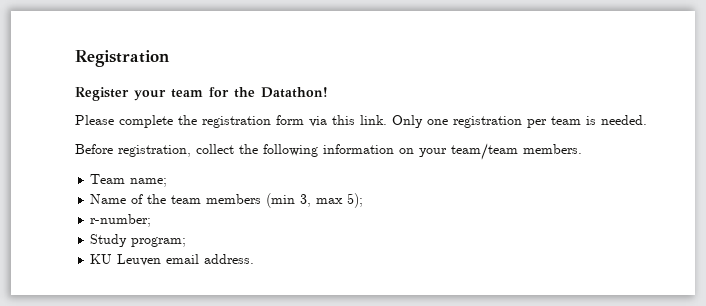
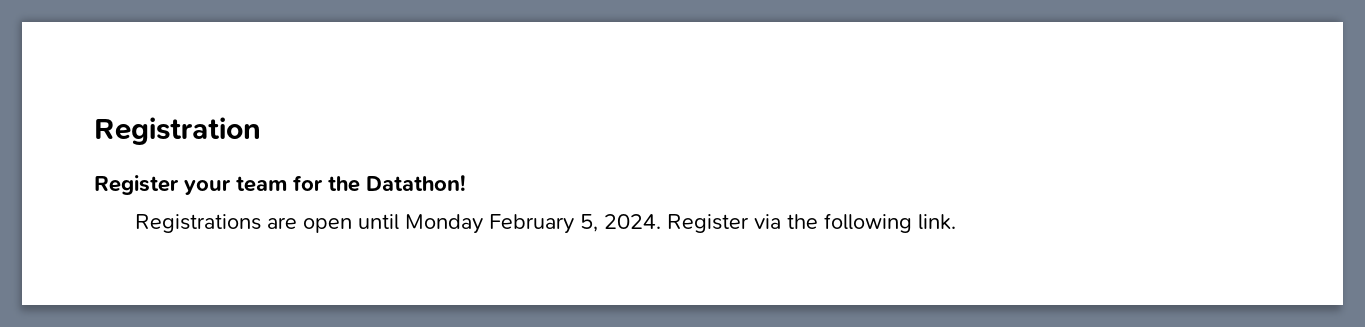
[75,115,647,128] [75,143,582,160] [90,174,168,187] [90,193,364,208] [90,214,152,227] [90,234,187,247] [90,254,255,266] Please complete the registration form via this link. Only one registration per team is needed. // Before registration, collect the following information on your team/team members. // Team name; // Name of the team members (min 3, max 5); // r-number; // Study program; // KU Leuven email address. -> [134,213,956,234] Registrations are open until Monday February 5, 2024. Register via the following link.

